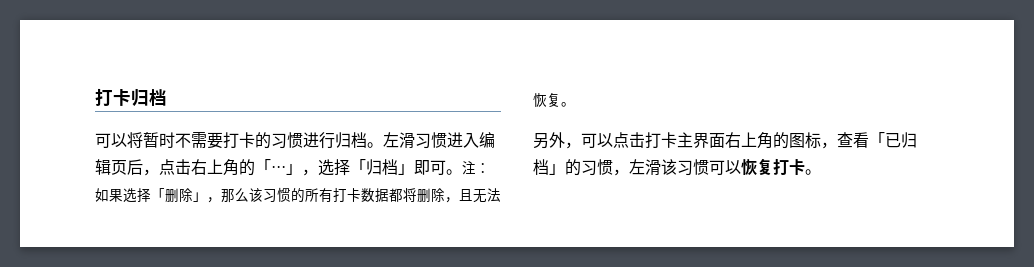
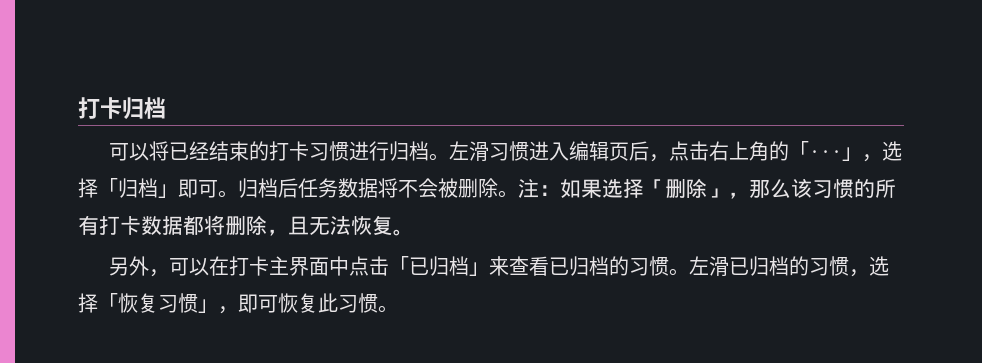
[143,132,271,149] 暂时不需要打卡的 -> [168,141,309,161] 已经结束的打卡
(462, 172) none -> [238,178,518,198] 归档后任务数据将不会被删除。
[613,132,645,148] 点击 -> [208,256,229,276] 在
[725,132,917,149] [533,158,805,176] 右上角的图标，查看「已归档」的习惯，左滑该习惯可以恢复打卡 -> [328,256,889,277] [78,293,378,314] 中点击「已归档」来查看已归档的习惯。左滑已归档的习惯，选择「恢复习惯」，即可恢复此习惯

